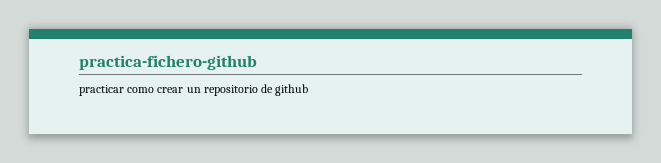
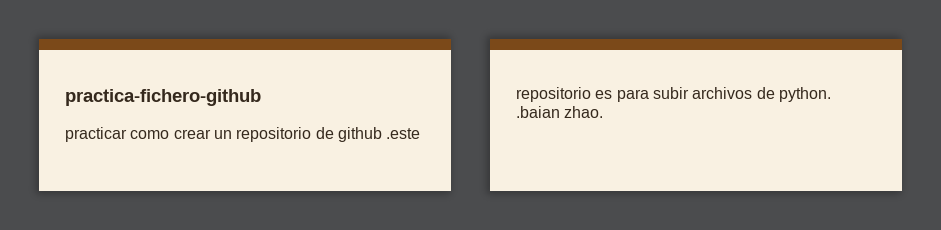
(309, 90) none -> [386,128,421,139] [516,87,831,102] [516,106,604,118] .este repositorio es para subir archivos de python. .baian zhao.

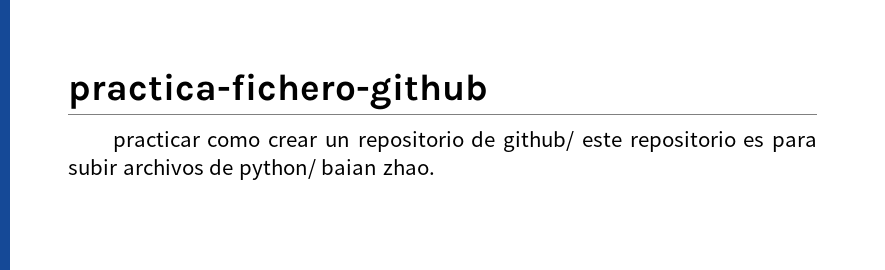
[337,127,421,142] github .este -> [503,131,622,152] github/ este
[778,87,831,102] [516,106,560,118] python. .baian -> [238,159,378,180] python/ baian

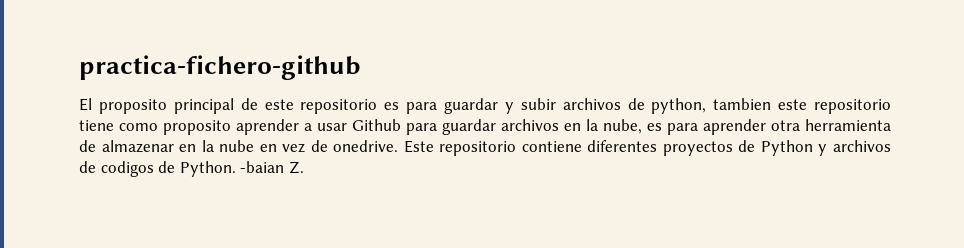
[112,131,575,152] practicar como crear un repositorio de github/ -> [79,98,258,114] El proposito principal de
(817, 144) none -> [444,98,514,114] guardar y
[238,159,435,180] python/ baian zhao. -> [651,98,891,114] [79,119,891,135] [79,140,891,156] [79,161,304,177] python, tambien este repositorio tiene como proposito aprender a usar Github para guardar archivos en la nube, es para aprender otra herramienta de almazenar en la nube en vez de onedrive. Este repositorio contiene diferentes proyectos de Python y archivos de codigos de Python. -baian Z.

